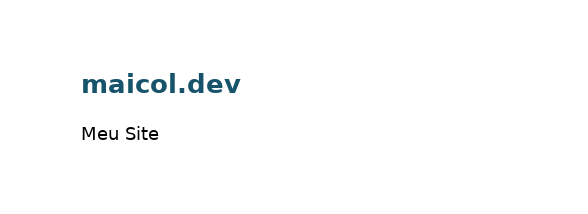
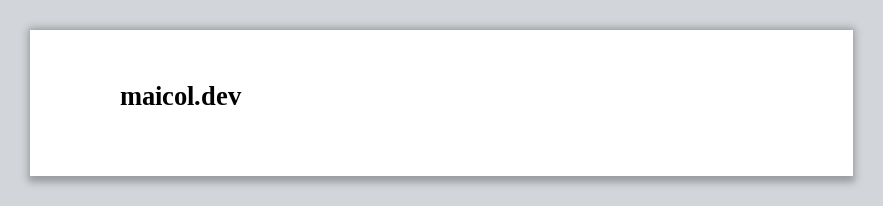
[81,126,159,140] // Meu Site -> (242, 95) none

